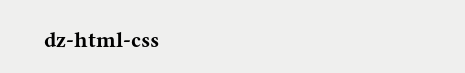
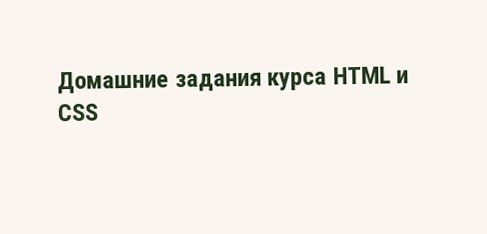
[44,32,159,48] dz-html-css -> [57,66,410,95] [57,103,99,122] Домашние задания курса HTML и CSS

